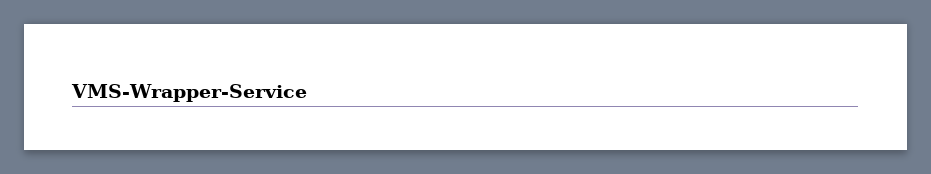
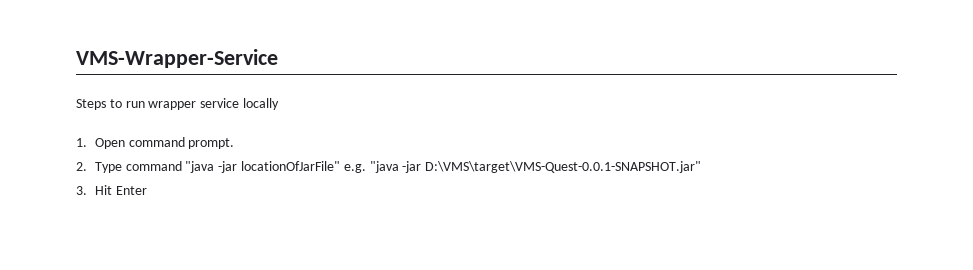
(307, 93) none -> [76,98,279,110] [76,137,235,149] [76,161,702,173] [76,185,147,195] // Steps to run wrapper service locally // 1. Open command prompt. // 2. Type command "java -jar locationOfJarFile" e.g. "java -jar D:\VMS\target\VMS-Quest-0.0.1-SNAPSHOT.jar" // 3. Hit Enter

